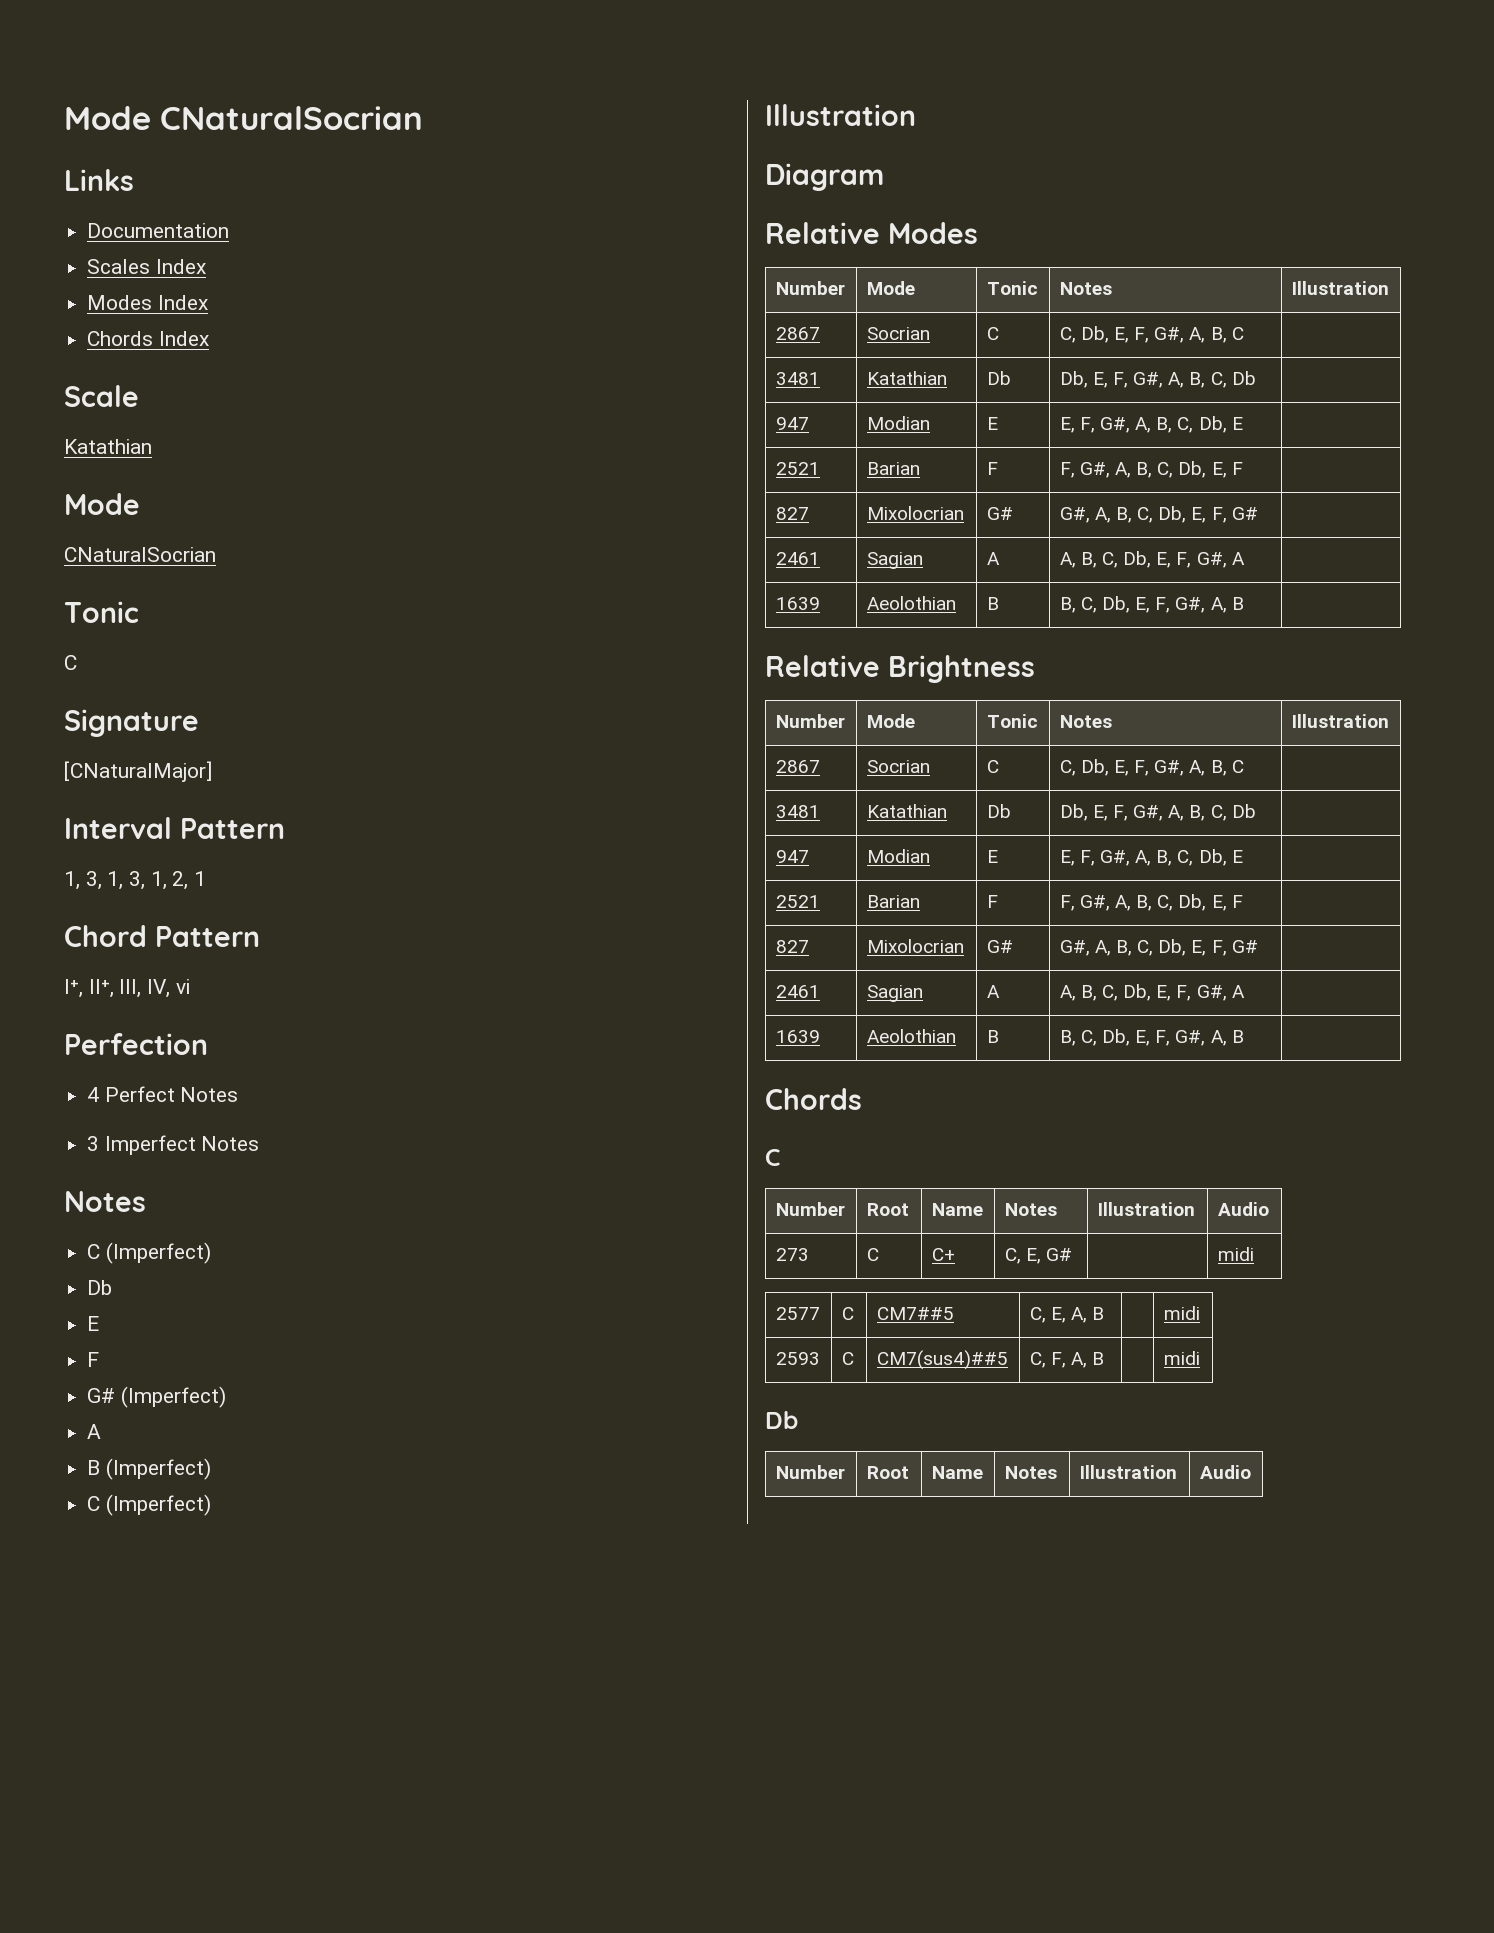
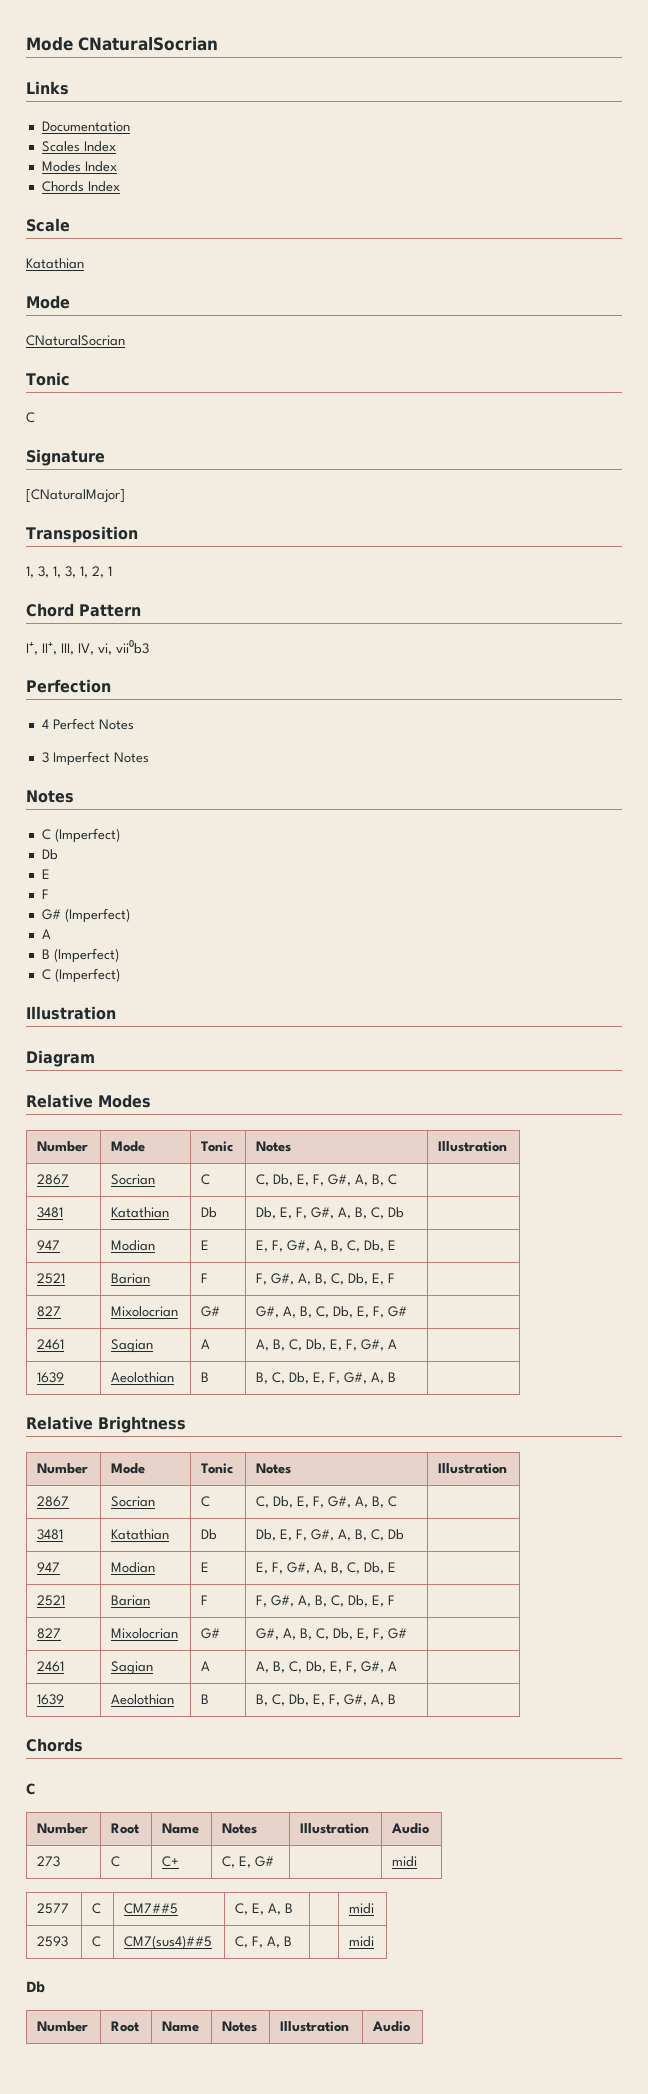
[64,817,285,839] Interval Pattern -> [26,526,138,543] Transposition
[175,979,190,994] vi -> [98,640,149,655] vi, vii⁰b3

